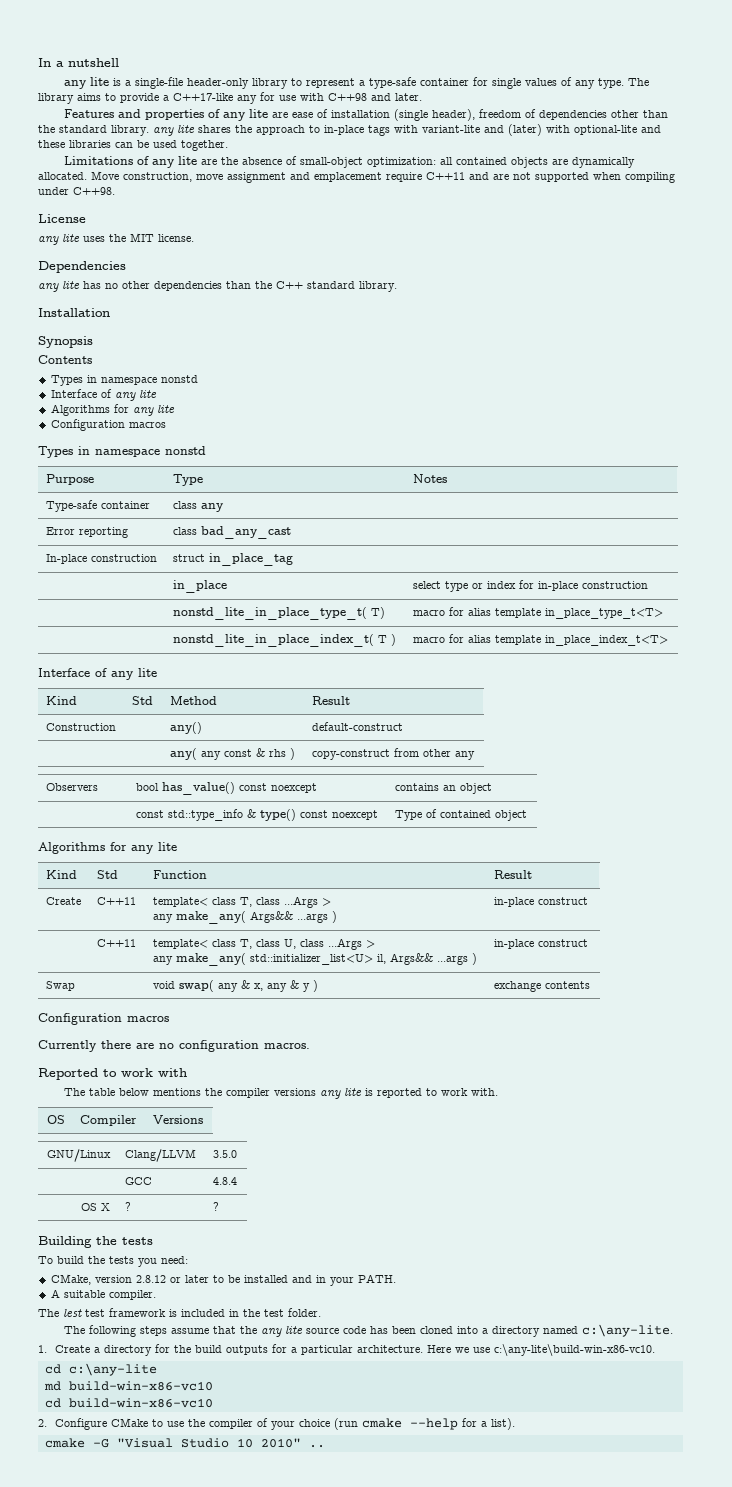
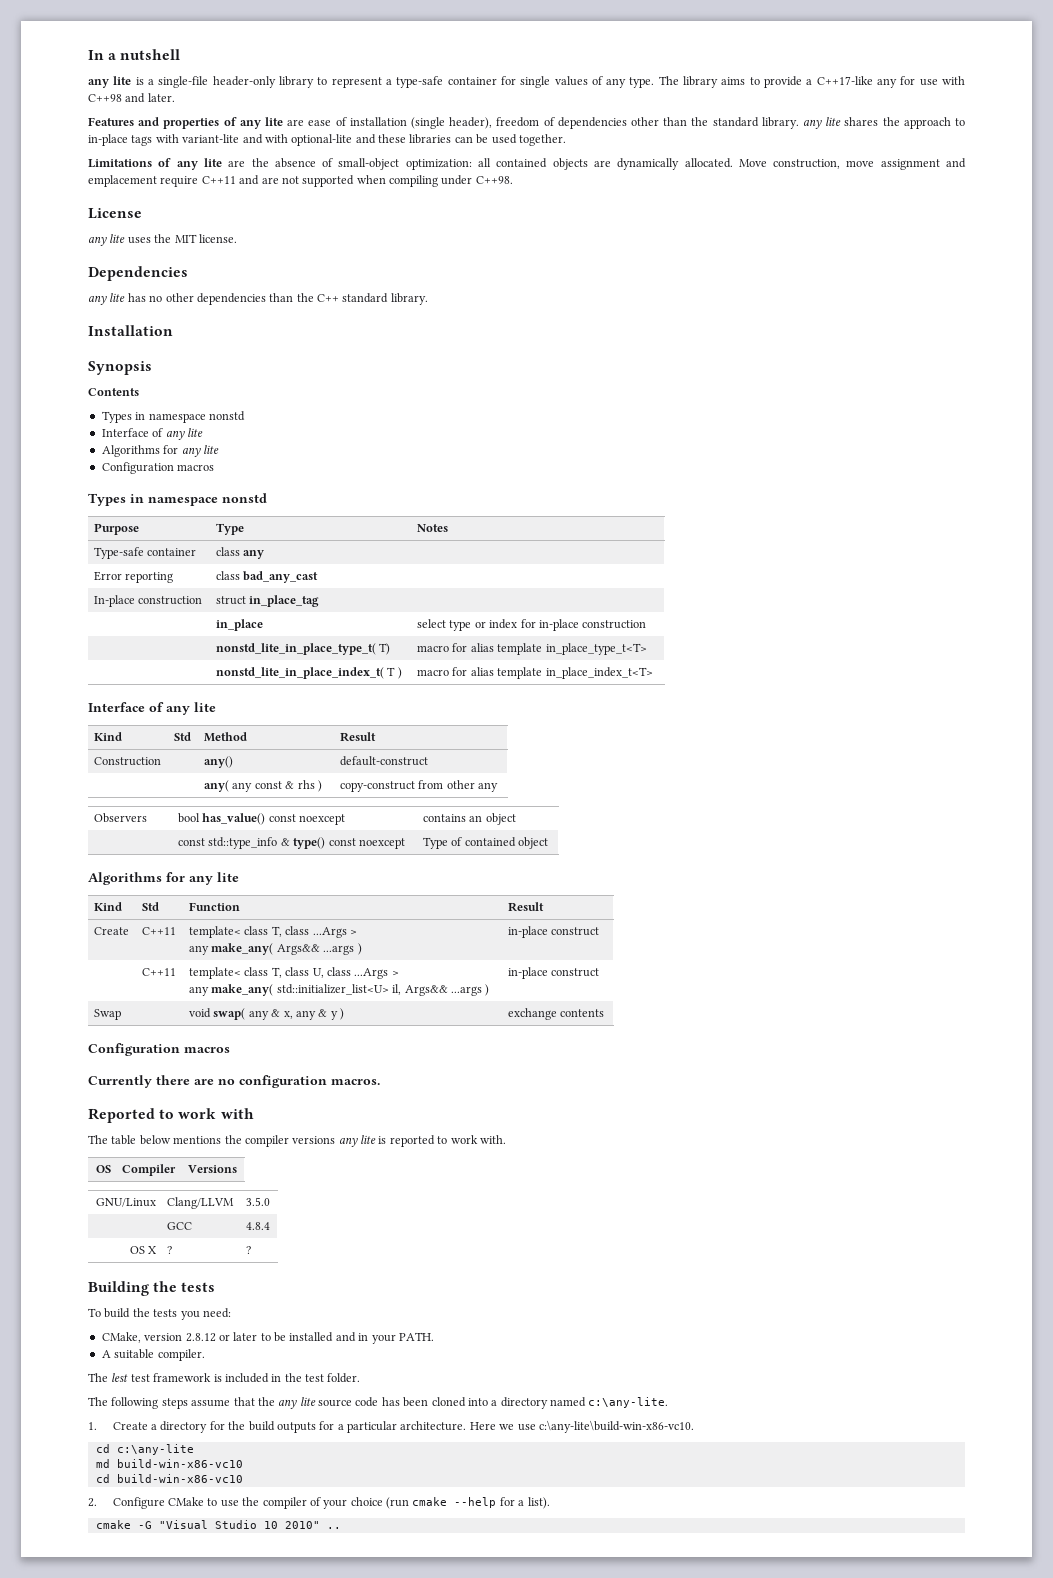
[508,124,542,136] (later) -> (263, 139) none

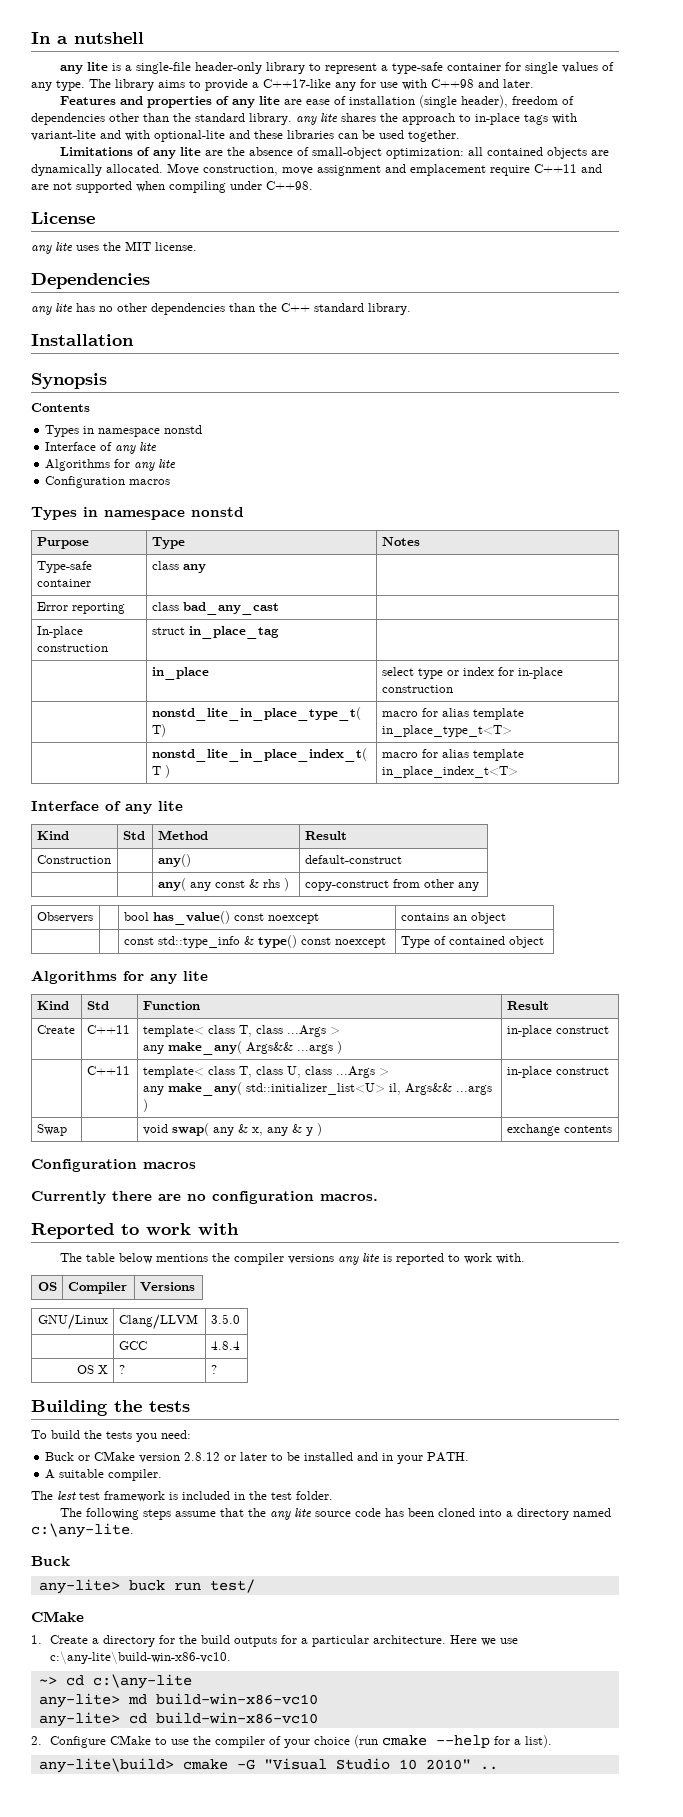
[101,1332,141,1343] CMake, -> [45,1451,136,1461] Buck or CMake
(669, 1402) none -> [31,1556,70,1566] [38,1579,255,1594] [31,1611,84,1622] // Buck // any-lite> buck run test/ // CMake
(694, 1426) none -> [38,1677,57,1685] ~>
(194, 1449) none -> [38,1693,120,1708] any-lite>
(243, 1463) none -> [38,1712,120,1727] any-lite>
(550, 1503) none -> [38,1758,174,1773] any-lite\build>

